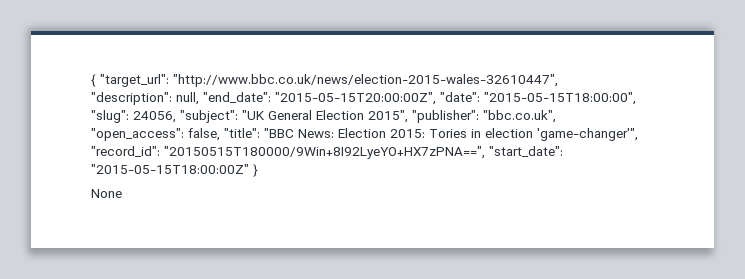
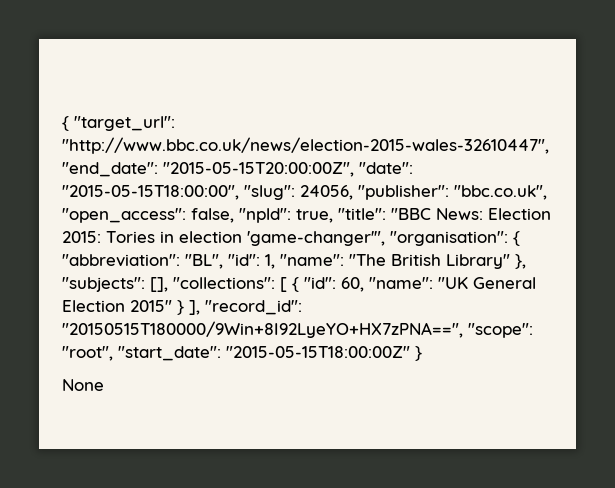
[91,92,199,105] "description": null, -> (549, 145) none
[180,110,408,123] "subject": "UK General Election 2015", -> (353, 192) none
(220, 134) none -> [239,208,333,223] "npld": true,
[91,146,485,159] "record_id": "20150515T180000/9Win+8I92LyeYO+HX7zPNA==", -> [390,231,520,246] [62,254,526,269] [62,277,536,292] [62,300,302,315] [62,321,533,338] [62,346,113,361] "organisation": { "abbreviation": "BL", "id": 1, "name": "The British Library" }, "subjects": [], "collections": [ { "id": 60, "name": "UK General Election 2015" } ], "record_id": "20150515T180000/9Win+8I92LyeYO+HX7zPNA==", "scope": "root",

